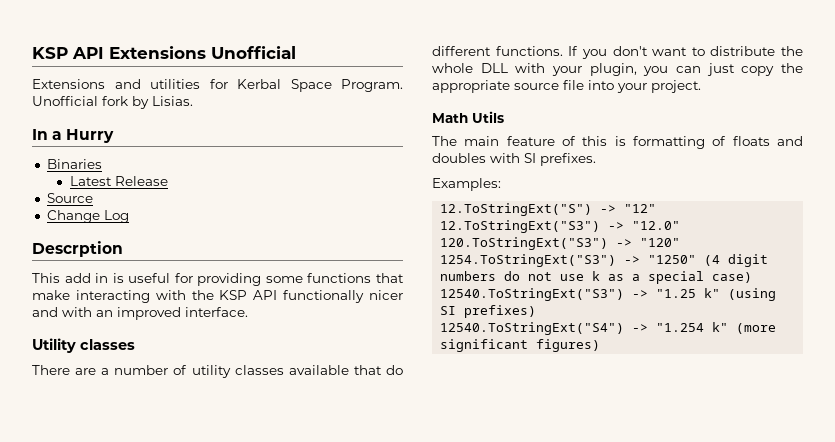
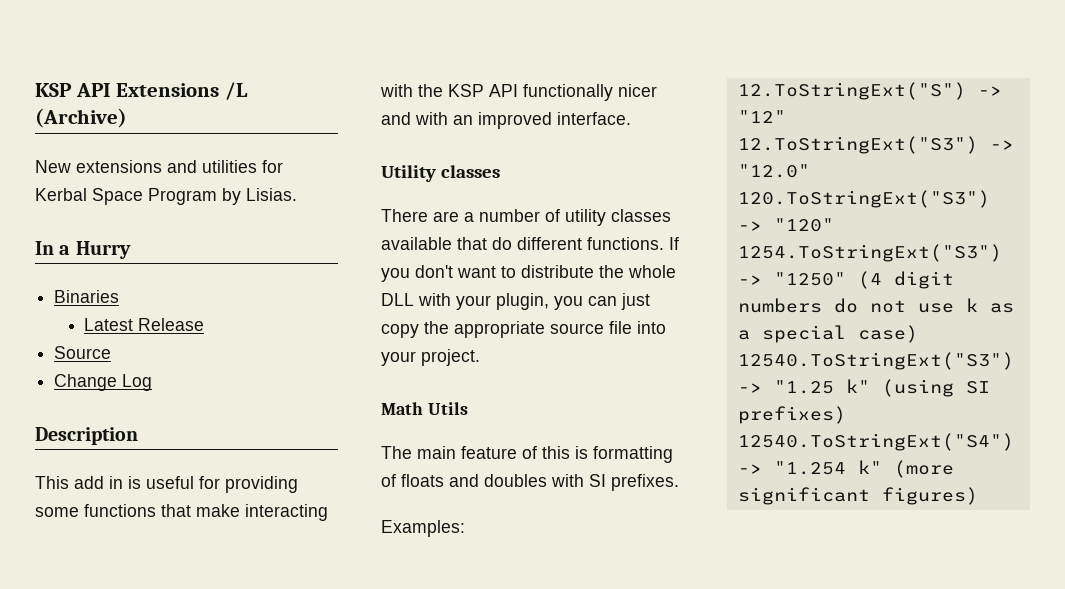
[211,46,296,59] [32,79,105,89] Unofficial // Extensions -> [224,82,248,100] [35,108,127,128] [35,160,162,173] /L (Archive) // New extensions
[341,79,403,92] [32,96,128,106] Program. Unofficial fork -> [148,188,217,205] Program
[32,241,123,257] Descrption -> [35,427,138,445] Description

